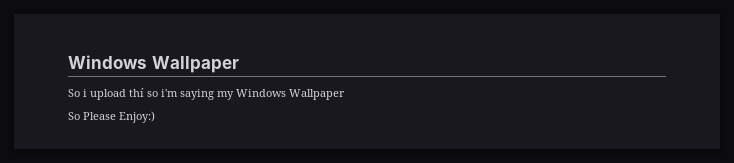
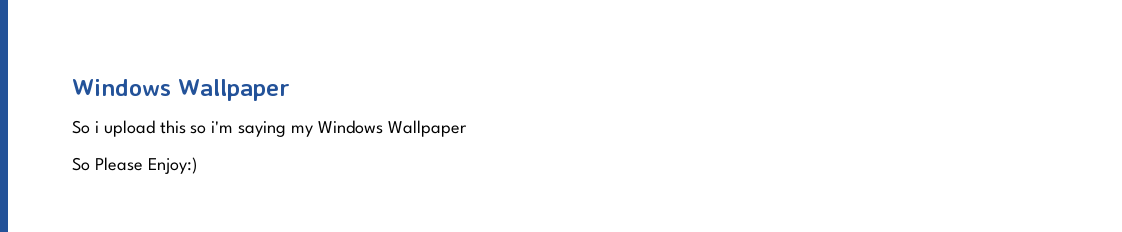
[129,88,144,97] thí -> [159,120,186,134] this

